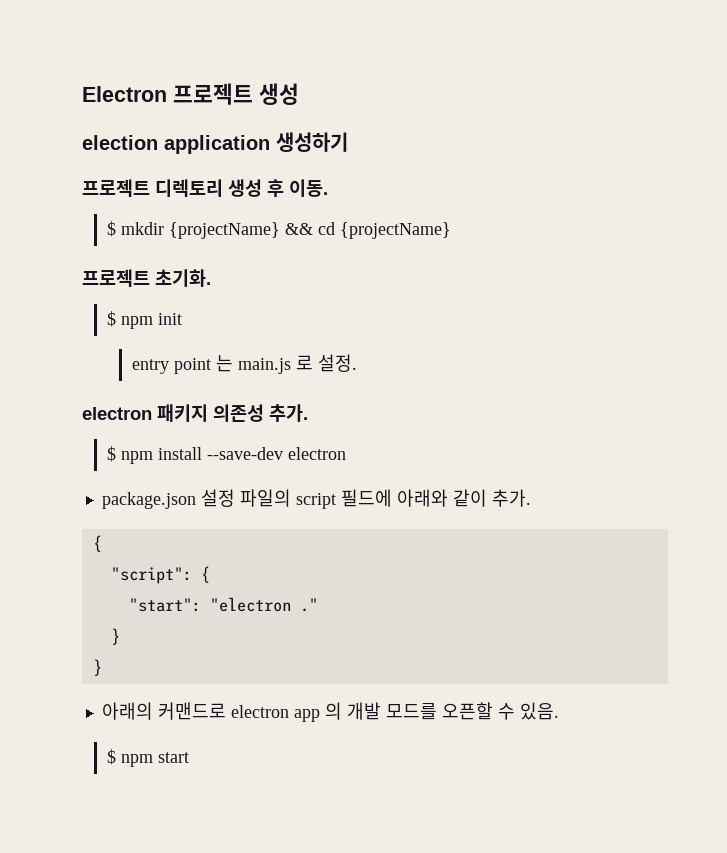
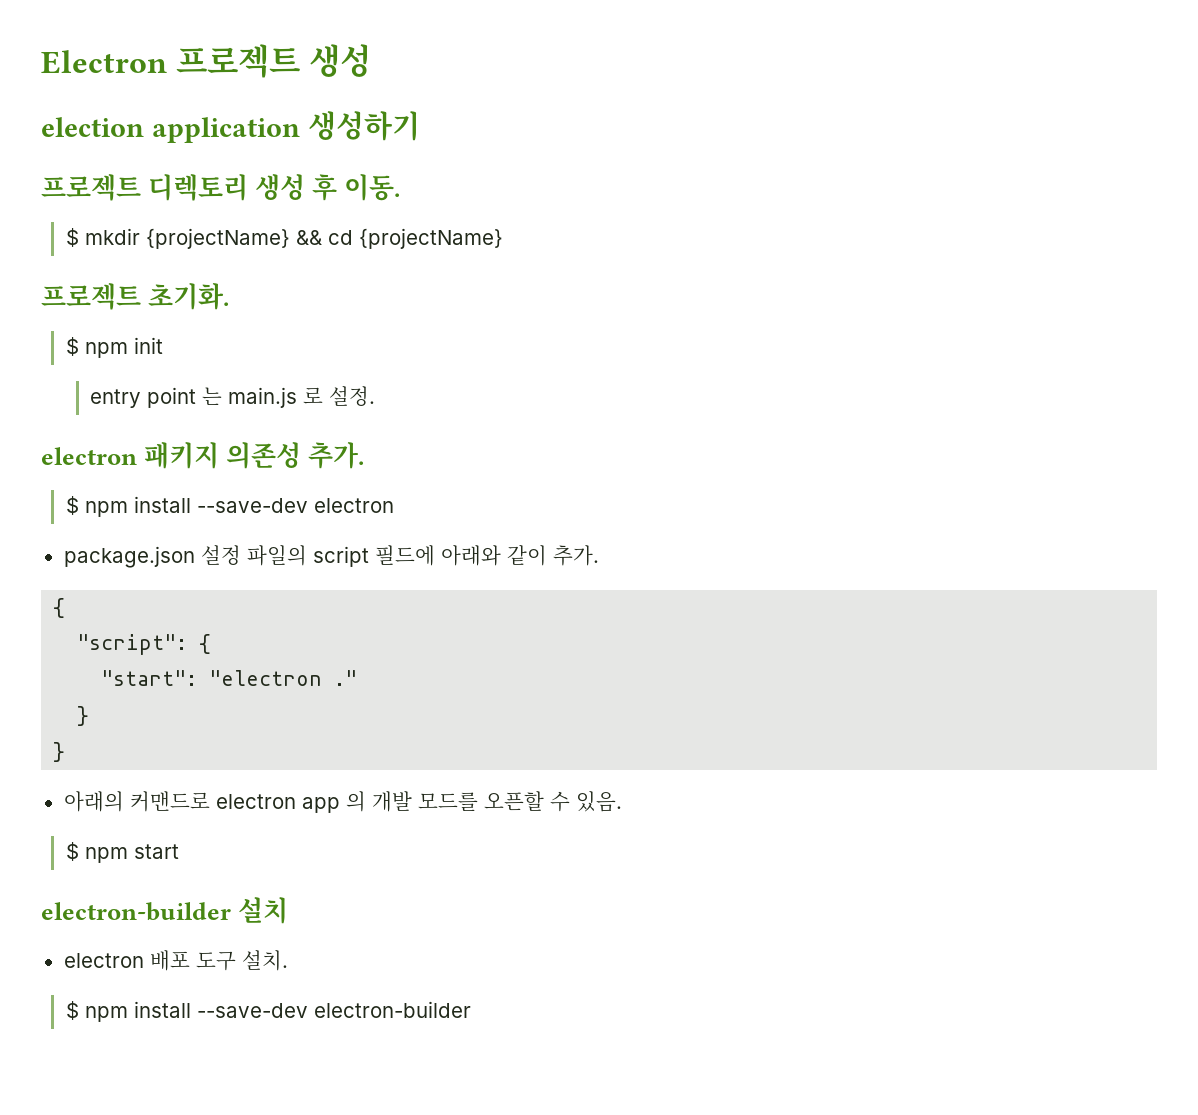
(190, 757) none -> [41,897,289,924] [63,950,288,971] [65,1001,471,1022] // electron-builder 설치 // electron 배포 도구 설치. // $ npm install --save-dev electron-builder

